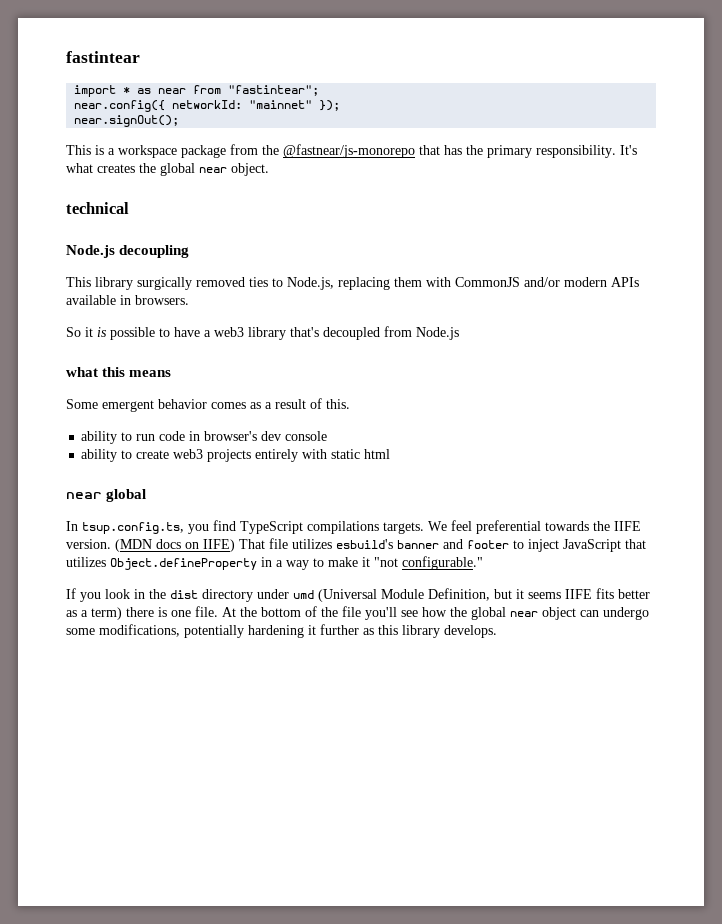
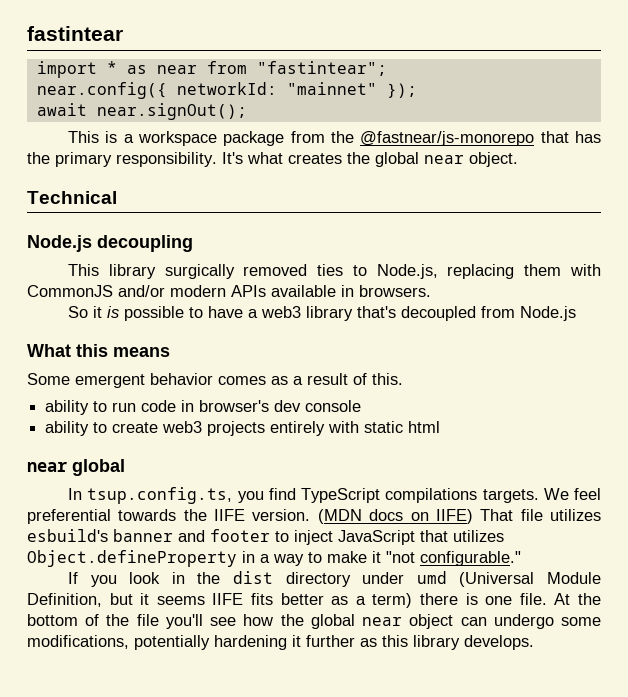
(341, 105) none -> [36,103,87,116] await
[66,202,129,214] technical -> [27,191,117,204] Technical
[66,367,98,377] what -> [27,344,71,357] What

